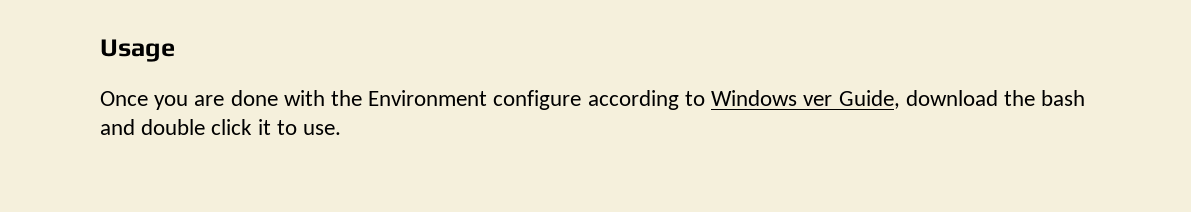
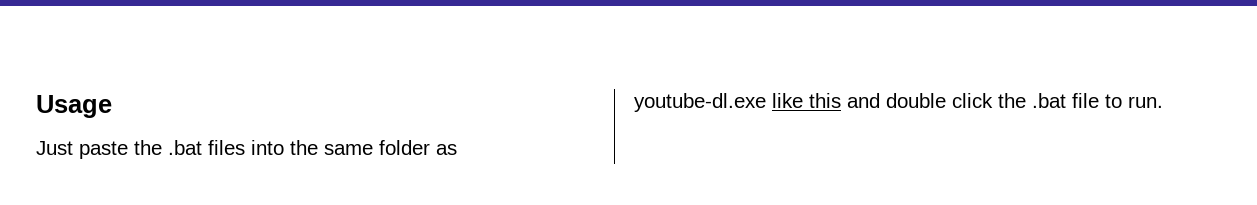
[100,90,1086,110] [100,119,342,135] Once you are done with the Environment configure according to Windows ver Guide, download the bash and double click it to use. -> [36,140,457,159] [634,93,1163,112] Just paste the .bat files into the same folder as youtube-dl.exe like this and double click the .bat file to run.

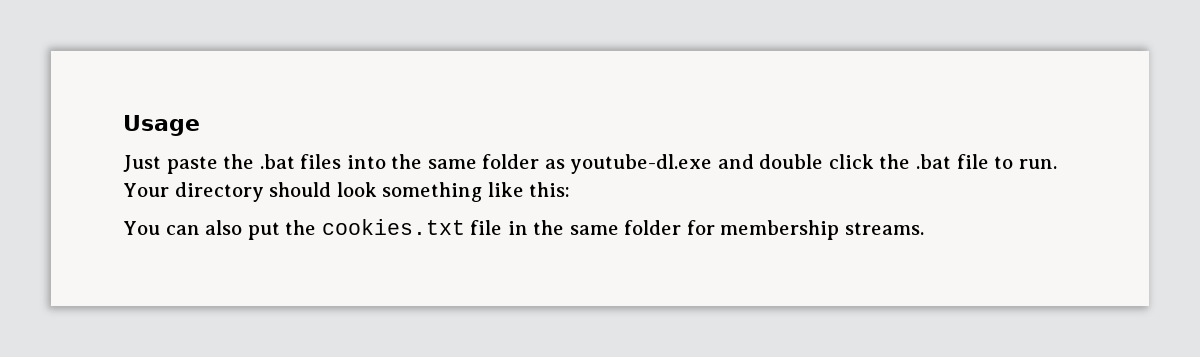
[772,93,841,108] like this -> (713, 164) none
(1163, 102) none -> [123,182,571,202] [123,219,924,240] Your directory should look something like this: // You can also put the cookies.txt file in the same folder for membership streams.

